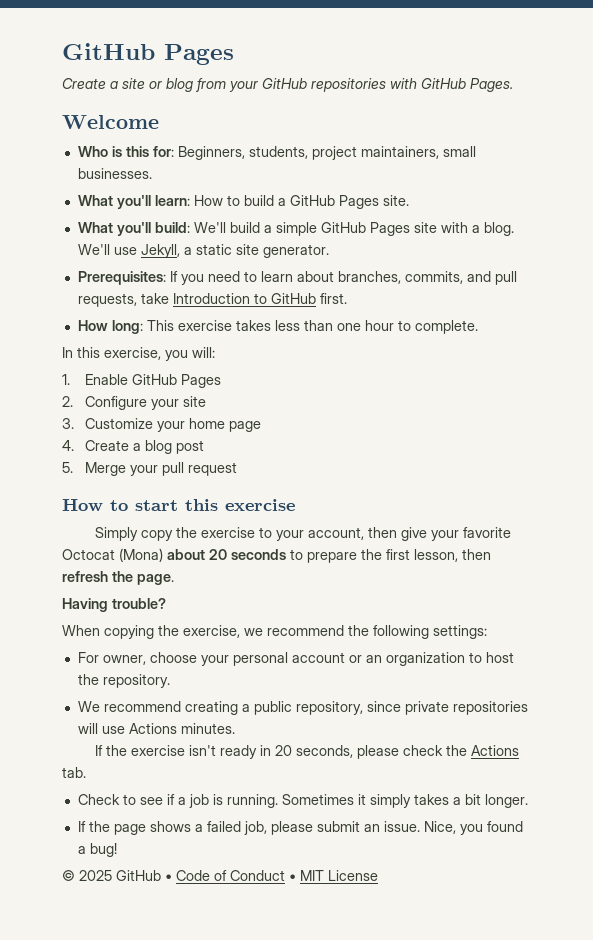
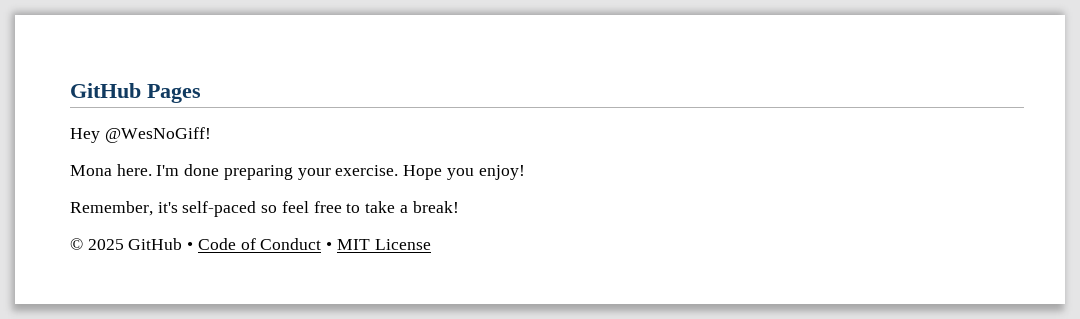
[62,43,234,65] [62,78,513,92] [62,115,159,129] [77,146,476,160] [77,168,152,179] [77,195,409,209] [77,222,514,236] [77,244,329,258] [77,271,517,285] [77,293,347,307] [77,320,478,334] [62,347,215,361] [62,374,221,388] [62,396,206,410] [62,418,261,432] [62,440,204,454] [62,462,237,476] [62,499,295,511] [95,527,512,541] [62,548,491,563] [62,571,174,585] [62,598,166,612] [62,625,487,639] [77,652,514,666] [77,674,170,688] [77,701,528,715] [77,723,235,734] [95,745,520,759] [62,767,86,778] [77,794,528,808] [77,821,523,835] [77,843,117,857] GitHub Pages // Create a site or blog from your GitHub repositories with GitHub Pages. // Welcome // Who is this for: Beginners, students, project maintainers, small businesses. // What you'll learn: How to build a GitHub Pages site. // What you'll build: We'll build a simple GitHub Pages site with a blog. We'll use Jekyll, a static site generator. // Prerequisites: If you need to learn about branches, commits, and pull requests, take Introduction to GitHub first. // How long: This exercise takes less than one hour to complete. // In this exercise, you will: // 1. Enable GitHub Pages // 2. Configure your site // 3. Customize your home page // 4. Create a blog post // 5. Merge your pull request // How to start this exercise // Simply copy the exercise to your account, then give your favorite Octocat (Mona) about 20 seconds to prepare the first lesson, then refresh the page. // Having trouble? // When copying the exercise, we recommend the following settings: // For owner, choose your personal account or an organization to host the repository. // We recommend creating a public repository, since private repositories will use Actions minutes. // If the exercise isn't ready in 20 seconds, please check the Actions tab. // Check to see if a job is running. Sometimes it simply takes a bit longer. // If the page shows a failed job, please submit an issue. Nice, you found a bug! -> [70,83,201,103] [70,127,211,143] [70,164,525,180] [70,201,459,217] GitHub Pages // Hey @WesNoGiff! // Mona here. I'm done preparing your exercise. Hope you enjoy! // Remember, it's self-paced so feel free to take a break!

